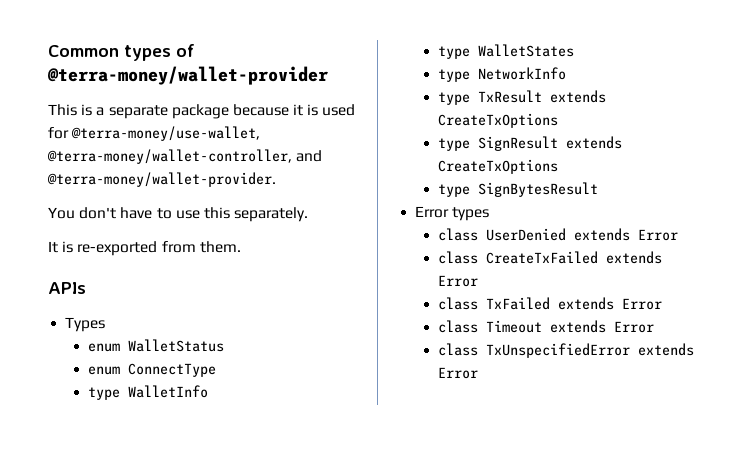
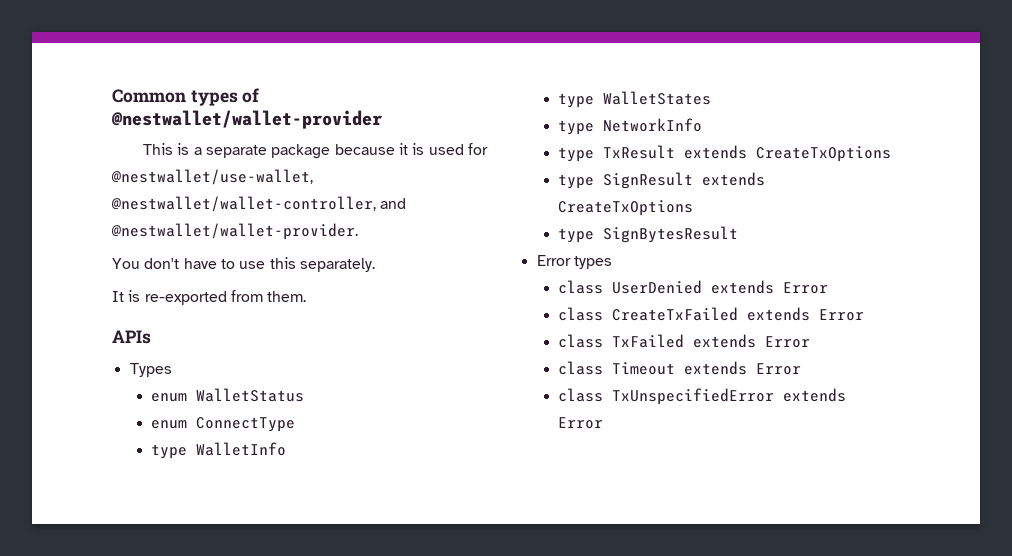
[48,66,328,85] @terra-money/wallet-provider -> [112,110,382,129] @nestwallet/wallet-provider
[71,126,261,141] [47,149,323,164] [47,172,276,187] @terra-money/use-wallet, @terra-money/wallet-controller, and @terra-money/wallet-provider. -> [111,169,313,185] [111,196,407,212] [111,223,358,240] @nestwallet/use-wallet, @nestwallet/wallet-controller, and @nestwallet/wallet-provider.

